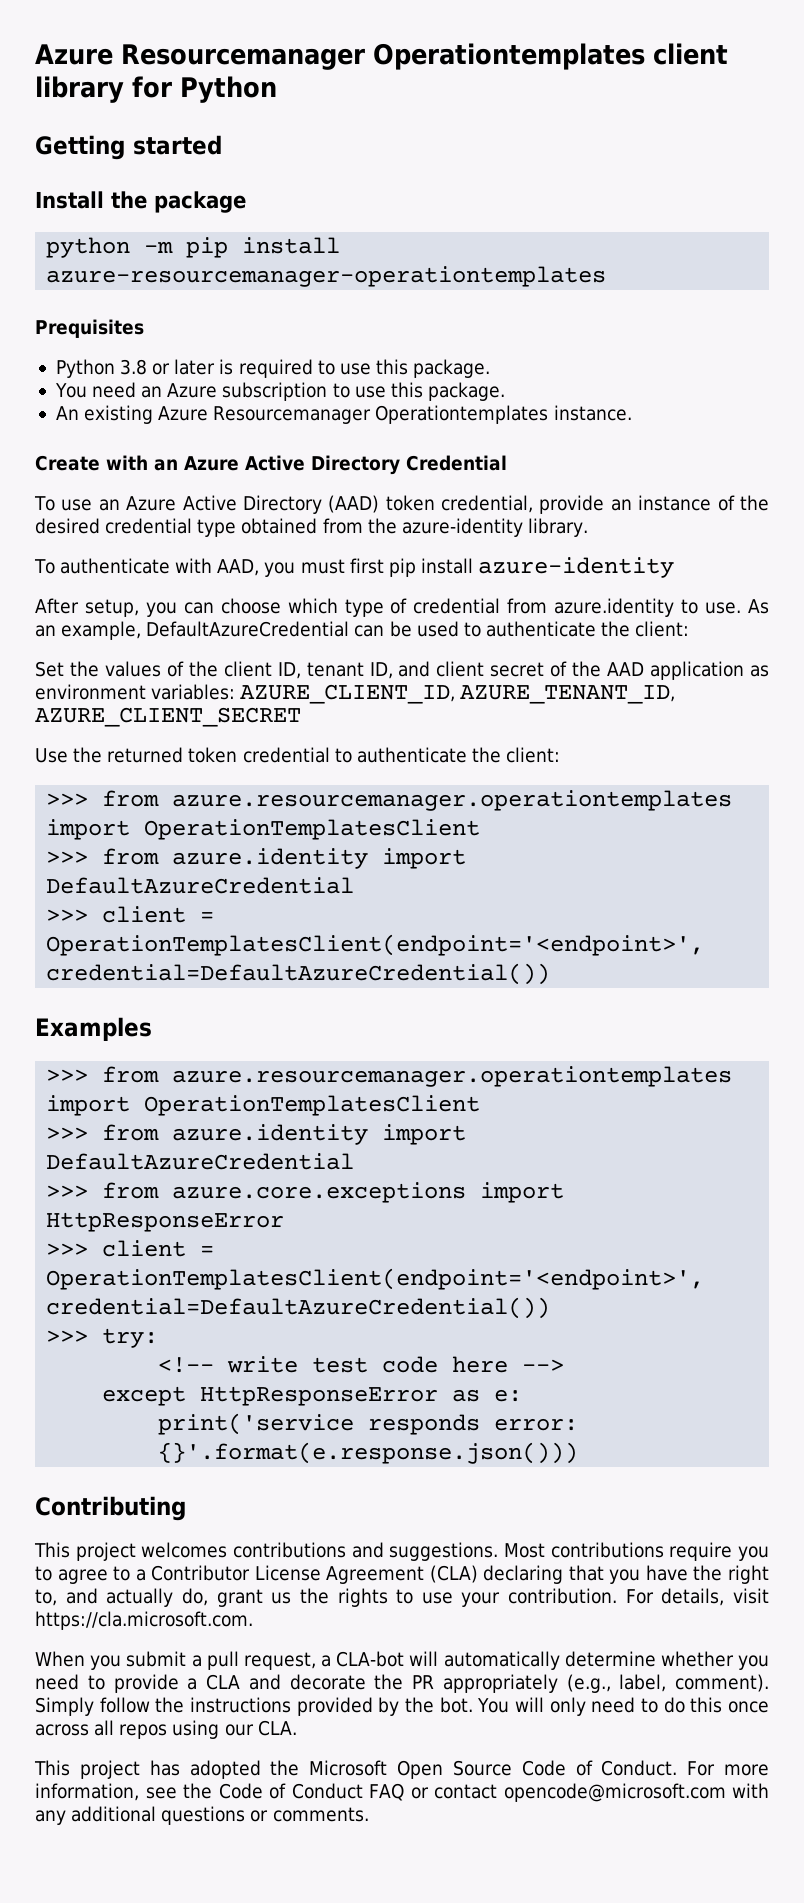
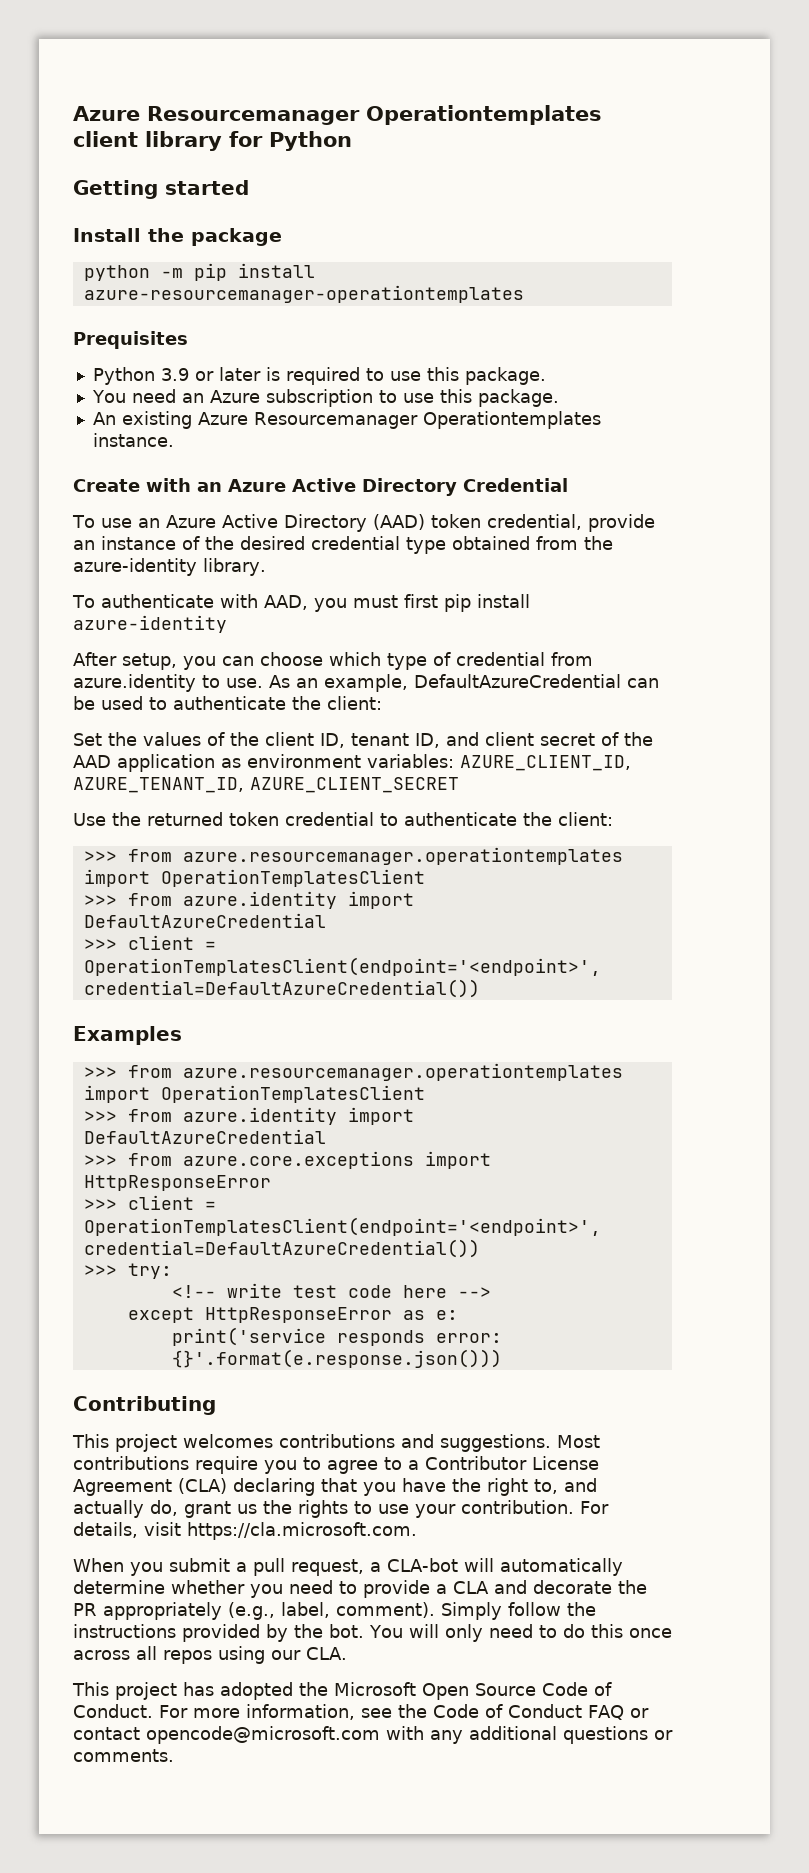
[120,359,148,375] 3.8 -> [160,368,189,381] 3.9

